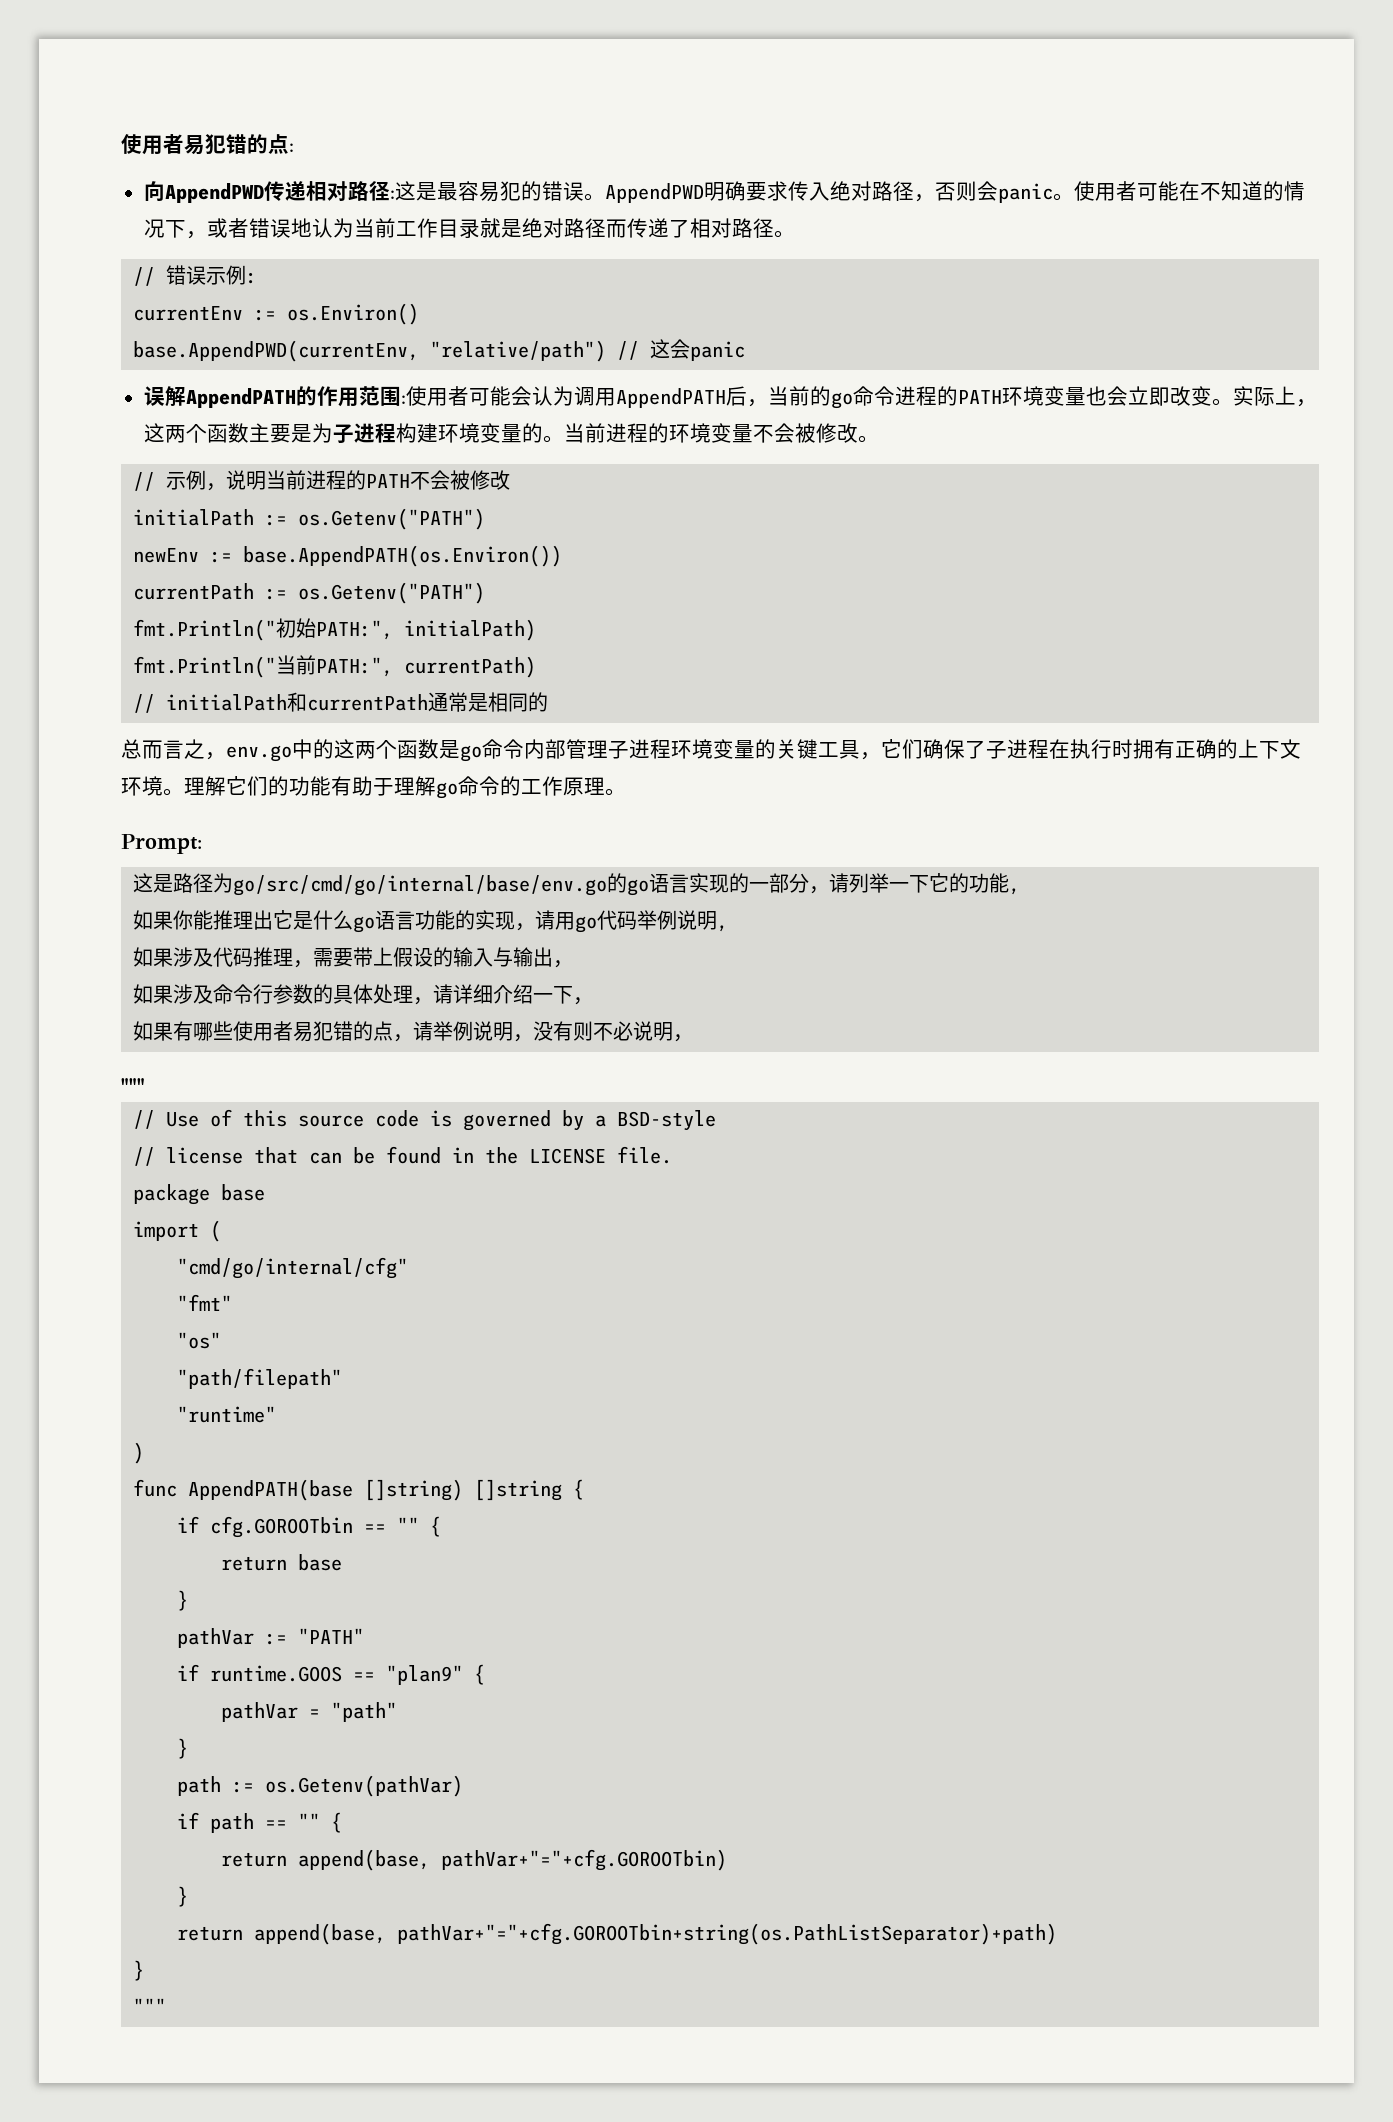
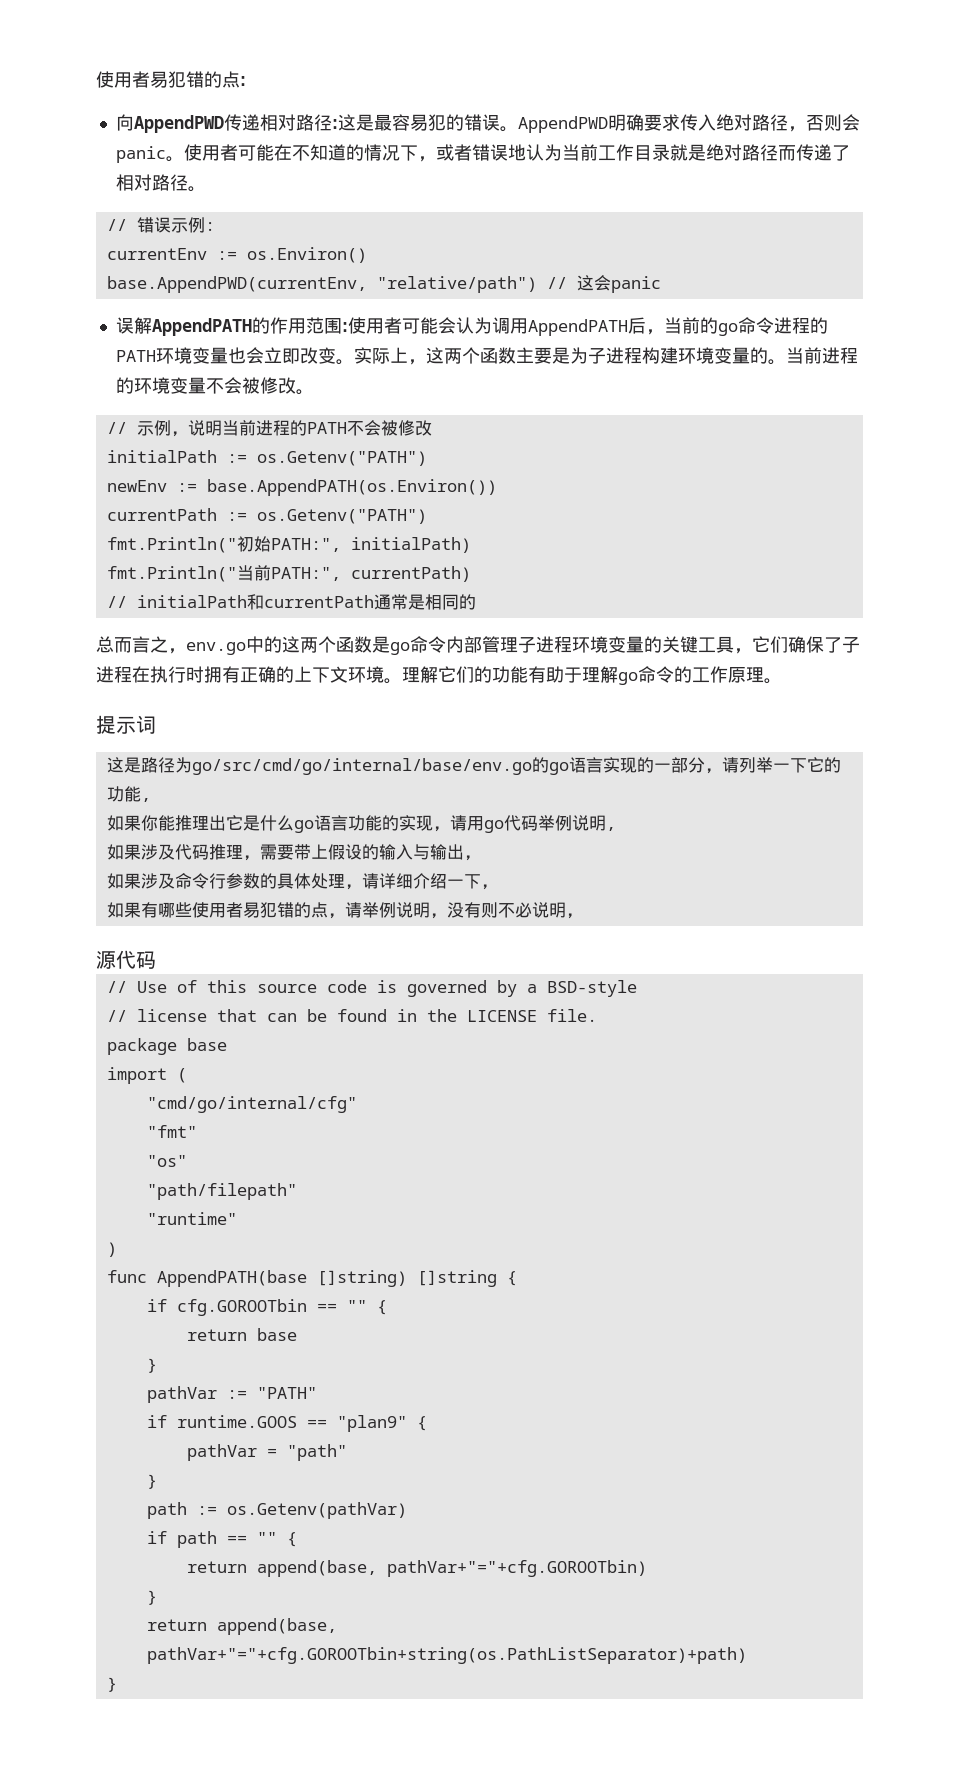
[121,834,202,854] Prompt: -> [96,715,156,734] 提示词
[121,1078,145,1094] """ -> [96,950,156,969] 源代码
[133,1998,167,2014] // """ -> (117, 1684) none

